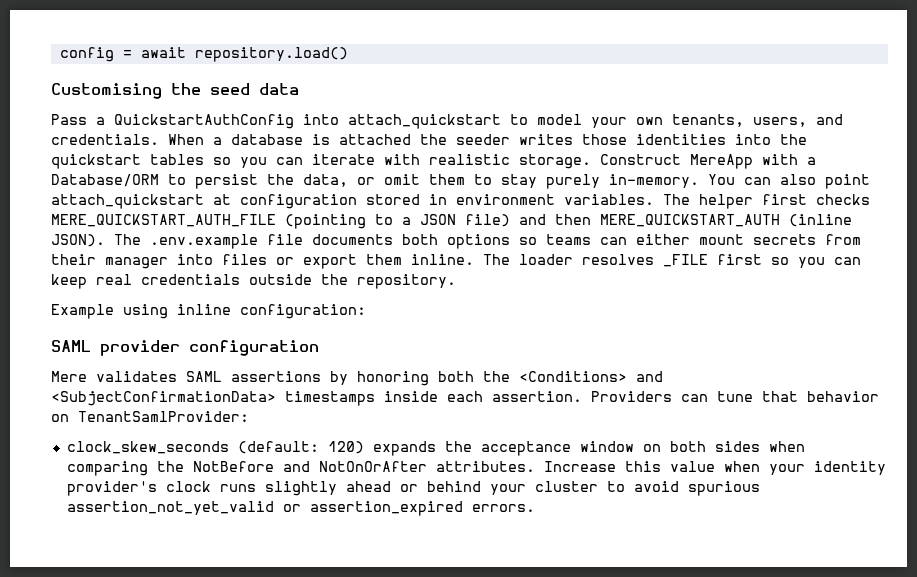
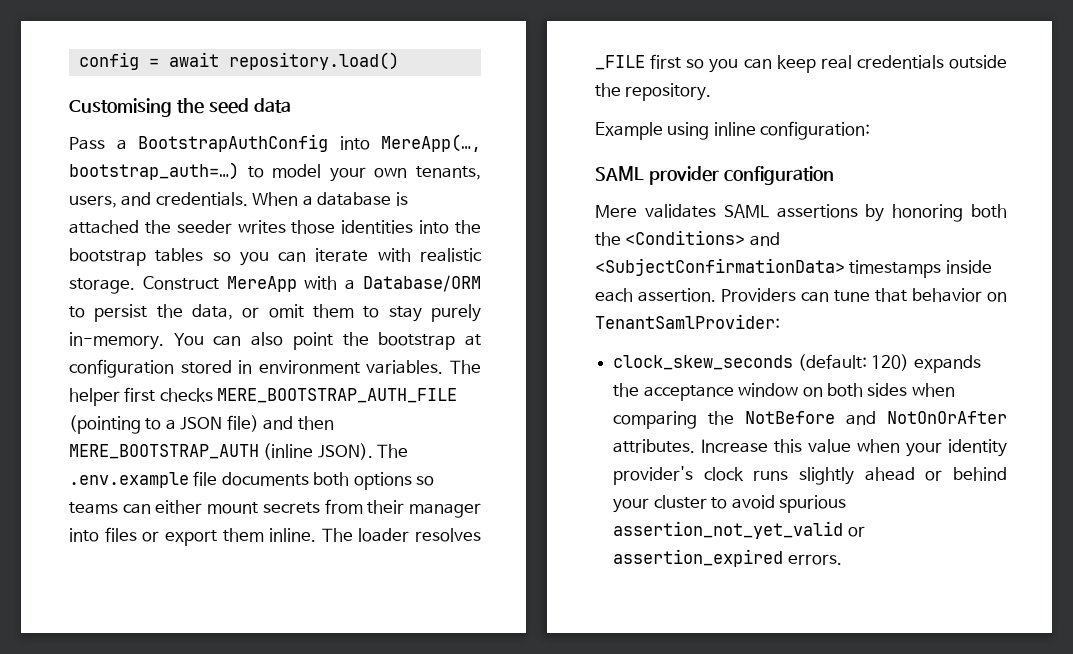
[114,114,501,129] QuickstartAuthConfig into attach_quickstart -> [138,134,481,152] [69,162,239,180] BootstrapAuthConfig into MereApp(…, bootstrap_auth=…)
[51,154,141,169] quickstart -> [69,248,146,266] bootstrap
[51,194,204,209] attach_quickstart -> [342,332,456,350] the bootstrap
[51,214,276,227] MERE_QUICKSTART_AUTH_FILE -> [217,388,458,403] MERE_BOOTSTRAP_AUTH_FILE
[600,214,780,227] MERE_QUICKSTART_AUTH -> [69,444,259,459] MERE_BOOTSTRAP_AUTH

